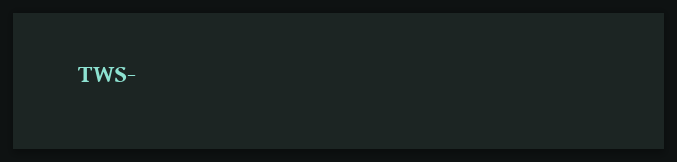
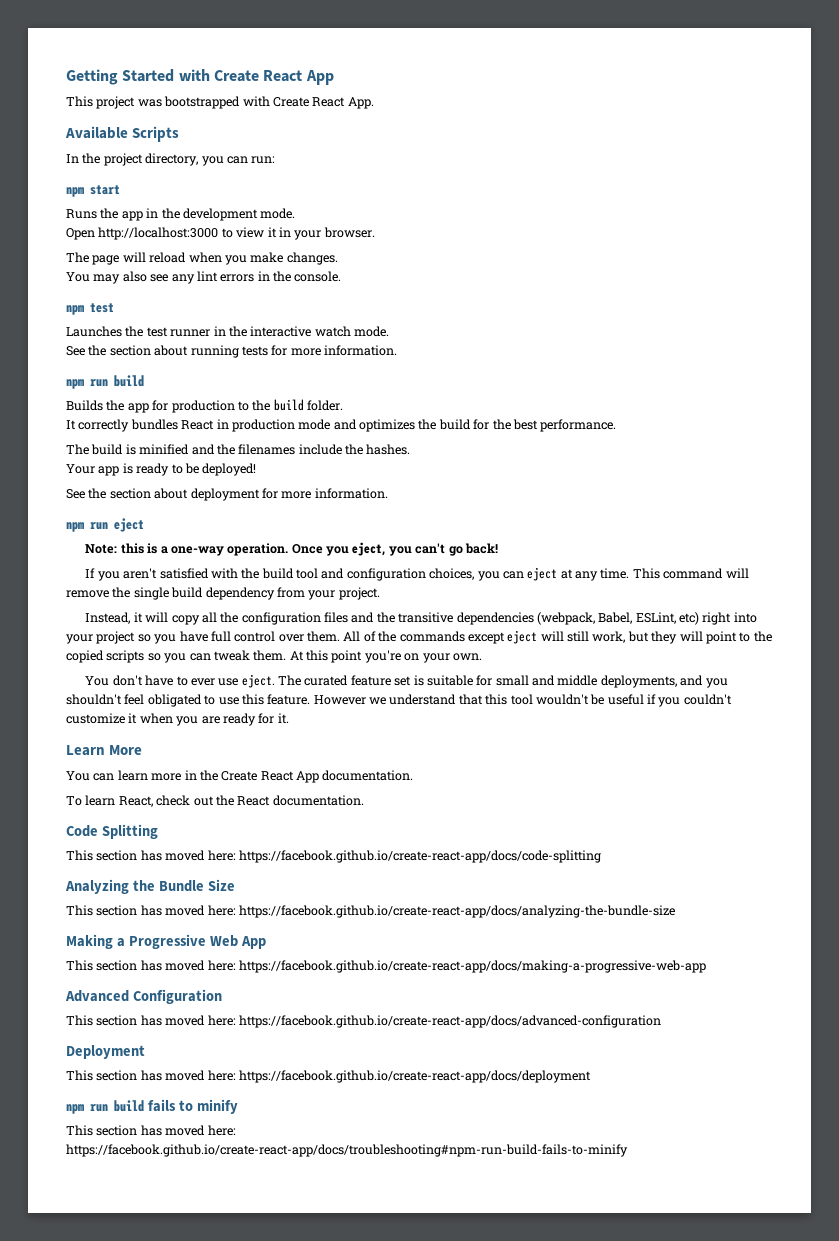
[78,67,136,82] TWS- -> [66,69,334,85] [66,96,374,109] [65,126,180,142] [66,153,276,166] [66,185,120,197] [66,208,296,221] [66,227,375,240] [66,252,338,265] [66,271,342,284] [66,303,114,315] [66,326,389,337] [66,345,397,358] [66,375,144,389] [66,399,343,413] [66,419,617,432] [66,444,411,455] [66,463,257,476] [66,488,388,501] [66,518,144,532] [85,542,498,556] [85,567,749,581] [66,587,380,600] [85,612,757,625] [66,630,772,644] [66,650,482,663] [85,674,728,688] [66,694,732,707] [66,713,289,726] [66,745,143,756] [66,770,414,783] [66,795,364,807] [66,824,158,839] [66,850,601,863] [65,879,235,894] [66,905,675,918] [66,934,266,949] [66,960,706,973] [65,989,222,1004] [66,1015,661,1028] [66,1045,145,1059] [66,1070,591,1083] [66,1099,238,1114] [66,1125,236,1136] [66,1144,628,1157] Getting Started with Create React App // This project was bootstrapped with Create React App. // Available Scripts // In the project directory, you can run: // npm start // Runs the app in the development mode. // Open http://localhost:3000 to view it in your browser. // The page will reload when you make changes. // You may also see any lint errors in the console. // npm test // Launches the test runner in the interactive watch mode. // See the section about running tests for more information. // npm run build // Builds the app for production to the build folder. // It correctly bundles React in production mode and optimizes the build for the best performance. // The build is minified and the filenames include the hashes. // Your app is ready to be deployed! // See the section about deployment for more information. // npm run eject // Note: this is a one-way operation. Once you eject, you can't go back! // If you aren't satisfied with the build tool and configuration choices, you can eject at any time. This command will remove the single build dependency from your project. // Instead, it will copy all the configuration files and the transitive dependencies (webpack, Babel, ESLint, etc) right into your project so you have full control over them. All of the commands except eject will still work, but they will point to the copied scripts so you can tweak them. At this point you're on your own. // You don't have to ever use eject. The curated feature set is suitable for small and middle deployments, and you shouldn't feel obligated to use this feature. However we understand that this tool wouldn't be useful if you couldn't customize it when you are ready for it. // Learn More // You can learn more in the Create React App documentation. // To learn React, check out the React documentation. // Code Splitting // This section has moved here: https://facebook.github.io/create-react-app/docs/code-splitting // Analyzing the Bundle Size // This section has moved here: https://facebook.github.io/create-react-app/docs/analyzing-the-bundle-size // Making a Progressive Web App // This section has moved here: https://facebook.github.io/create-react-app/docs/making-a-progressive-web-app // Advanced Configuration // This section has moved here: https://facebook.github.io/create-react-app/docs/advanced-configuration // Deployment // This section has moved here: https://facebook.github.io/create-react-app/docs/deployment // npm run build fails to minify // This section has moved here: https://facebook.github.io/create-react-app/docs/troubleshooting#npm-run-build-fails-to-minify

